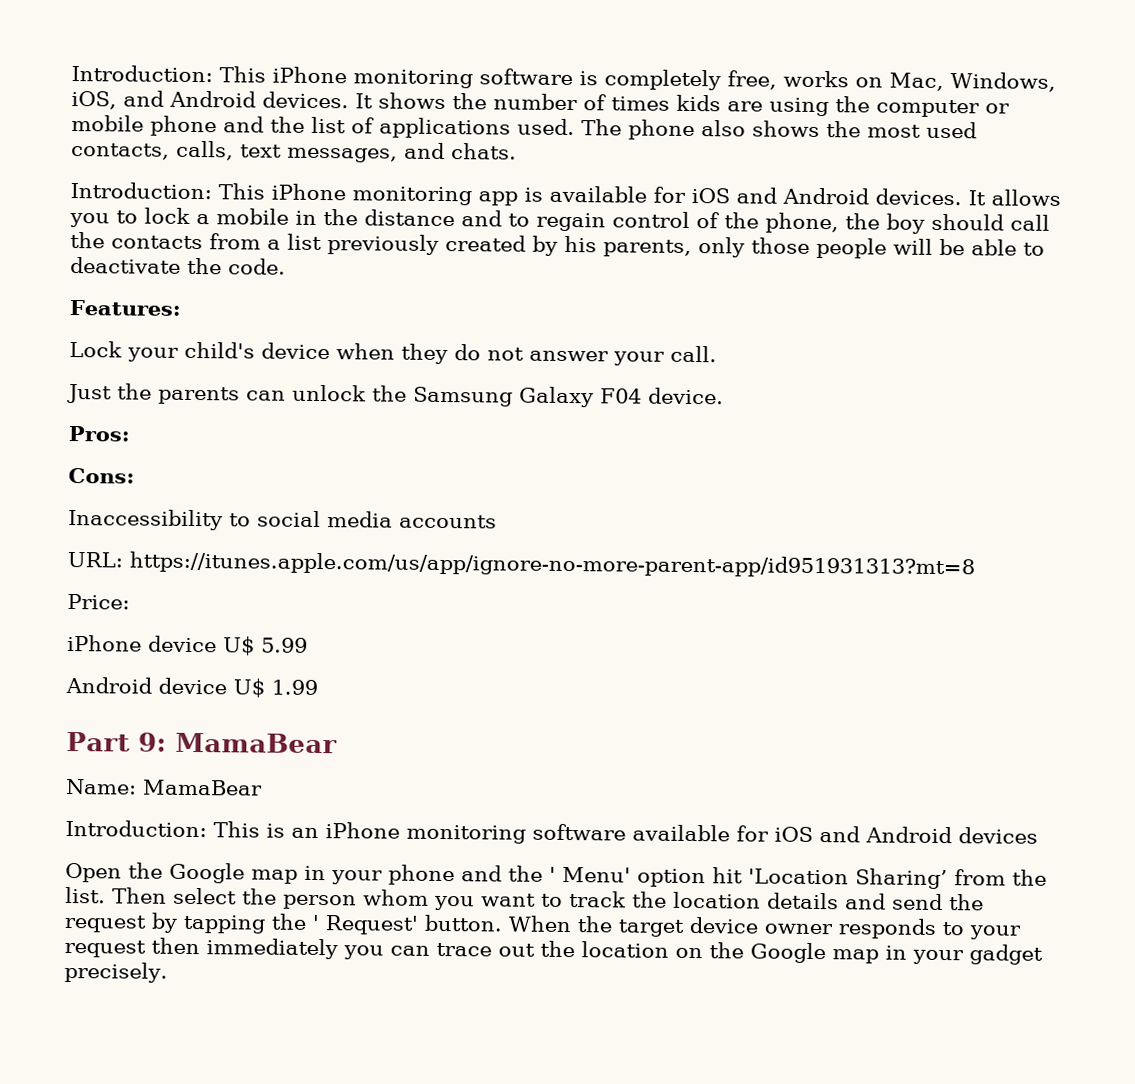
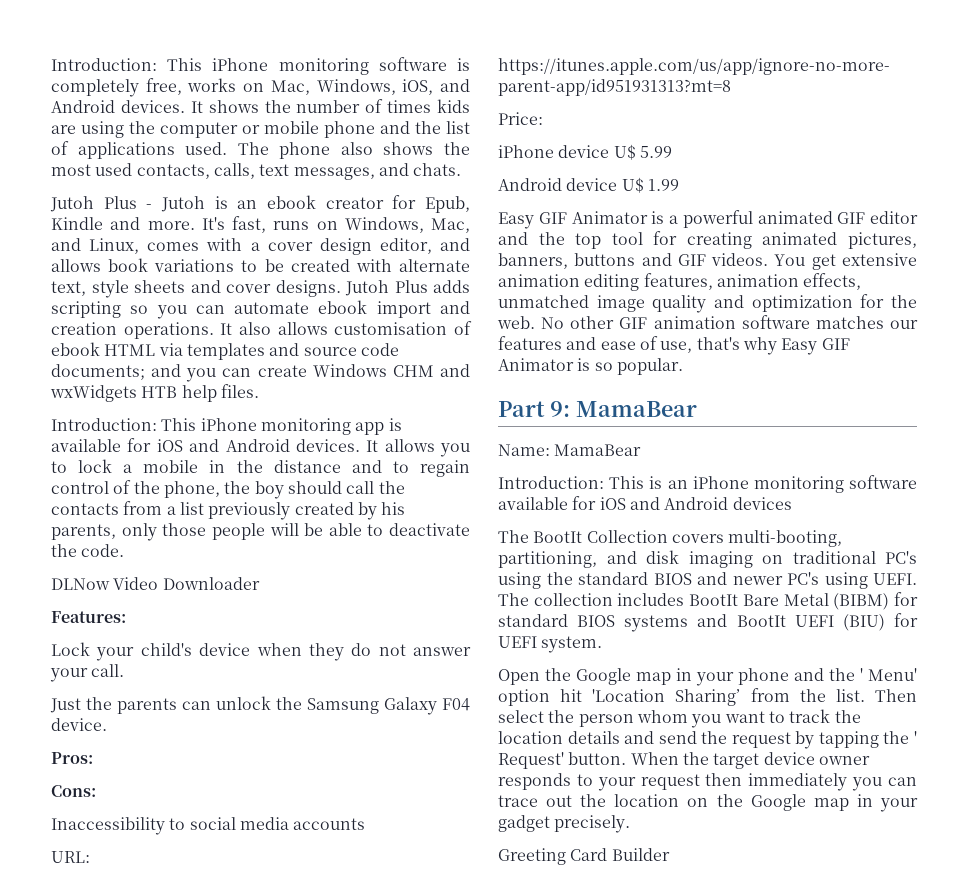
(517, 151) none -> [50,195,471,213] [51,216,470,233] [51,238,470,255] [51,258,470,272] [51,280,470,298] [51,300,470,319] [51,321,473,339] [51,342,399,360] [51,364,471,382] [50,384,259,402] // Jutoh Plus - Jutoh is an ebook creator for Epub, Kindle and more. It's fast, runs on Windows, Mac, and Linux, comes with a cover design editor, and allows book variations to be created with alternate text, style sheets and cover designs. Jutoh Plus adds scripting so you can automate ebook import and creation operations. It also allows customisation of ebook HTML via templates and source code documents; and you can create Windows CHM and wxWidgets HTB help files.
(286, 266) none -> [51,577,260,590] // DLNow Video Downloader
(318, 687) none -> [498,210,918,229] [498,231,917,249] [498,253,917,270] [498,273,862,291] [498,294,917,313] [497,315,918,329] [498,336,850,355] [498,358,683,375] // Easy GIF Animator is a powerful animated GIF editor and the top tool for creating animated pictures, banners, buttons and GIF videos. You get extensive animation editing features, animation effects, unmatched image quality and optimization for the web. No other GIF animation software matches our features and ease of use, that's why Easy GIF Animator is so popular.
(1038, 835) none -> [498,530,843,547] [498,550,917,568] [498,572,917,589] [498,592,918,610] [498,613,918,632] [498,636,603,653] // The BootIt Collection covers multi-booting, partitioning, and disk imaging on traditional PC's using the standard BIOS and newer PC's using UEFI. The collection includes BootIt Bare Metal (BIBM) for standard BIOS systems and BootIt UEFI (BIU) for UEFI system.
(168, 972) none -> [498,848,670,865] // Greeting Card Builder

